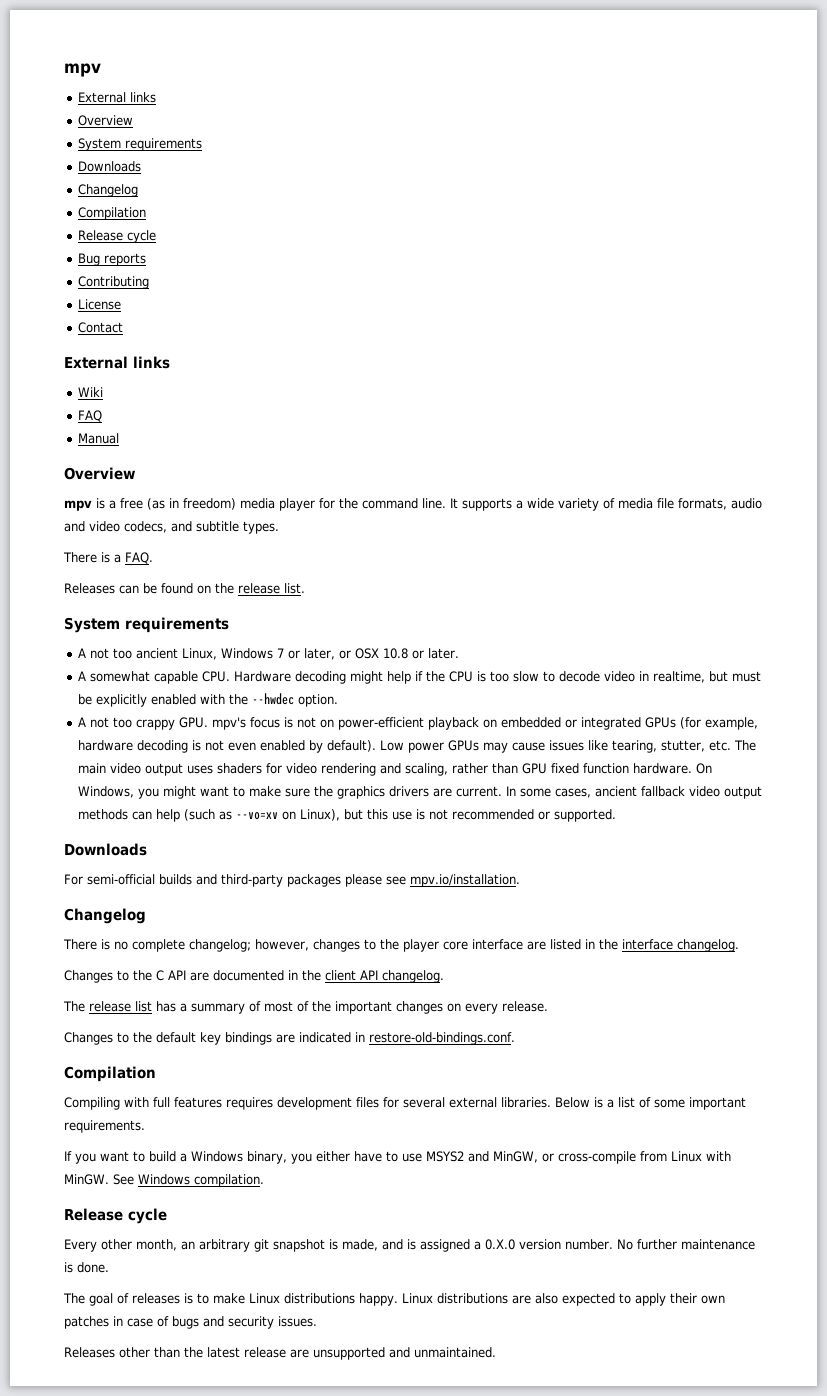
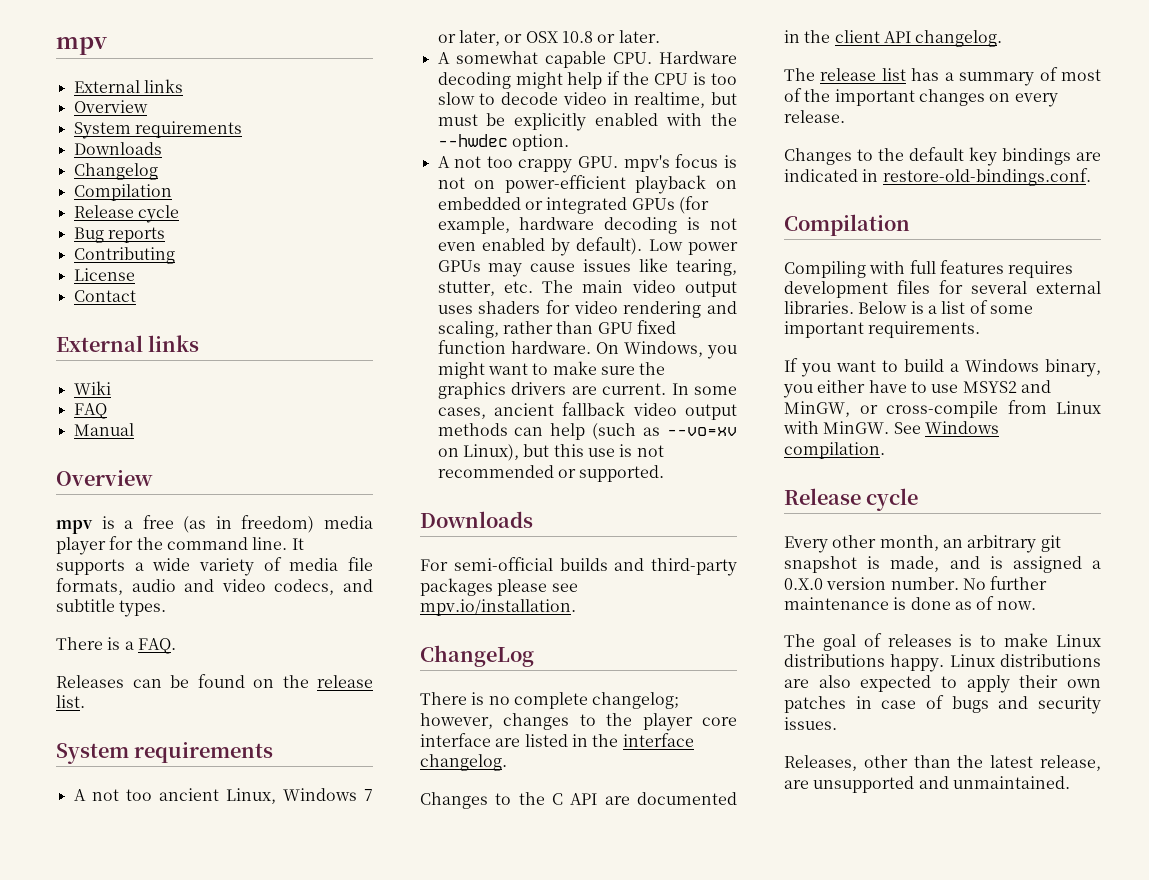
[64,908,146,924] Changelog -> [420,645,534,667] ChangeLog
[77,1262,109,1273] done. -> [910,596,1036,610] done as of now.
[64,1347,115,1358] Releases -> [784,755,857,771] Releases,
[244,1347,286,1358] release -> [1040,755,1101,771] release,

